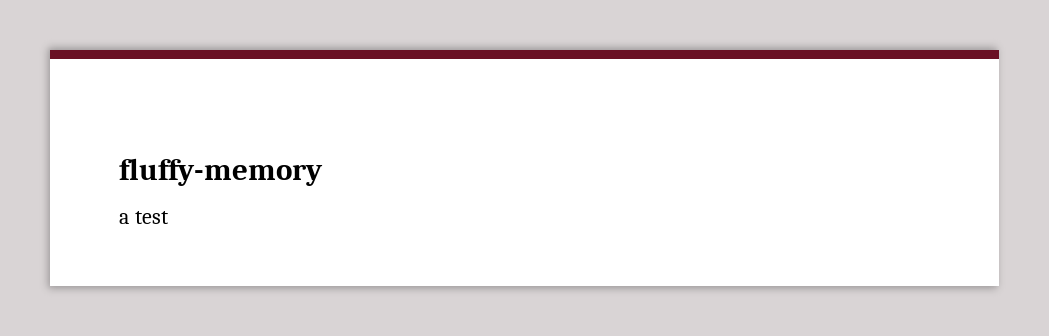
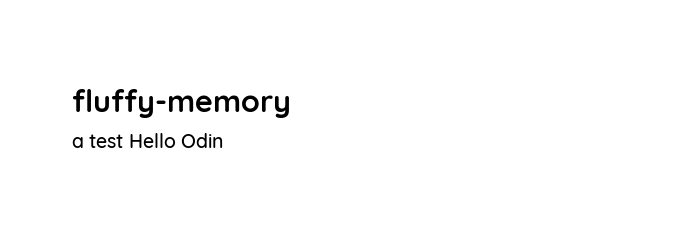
(169, 217) none -> [128,133,223,148] Hello Odin

